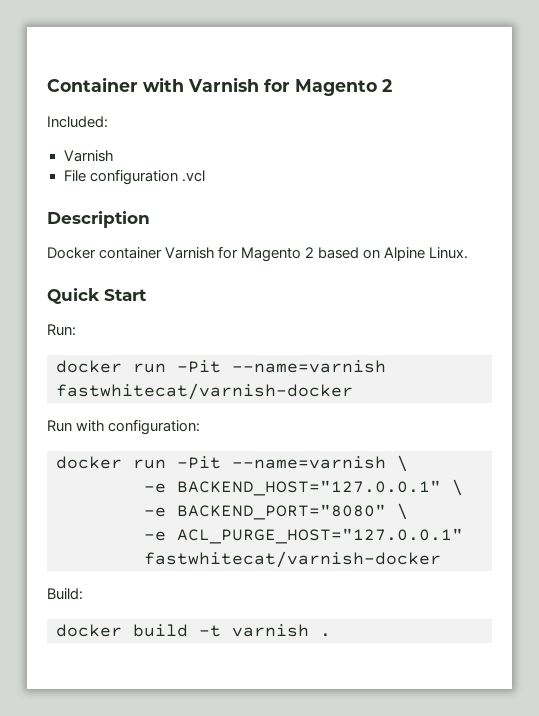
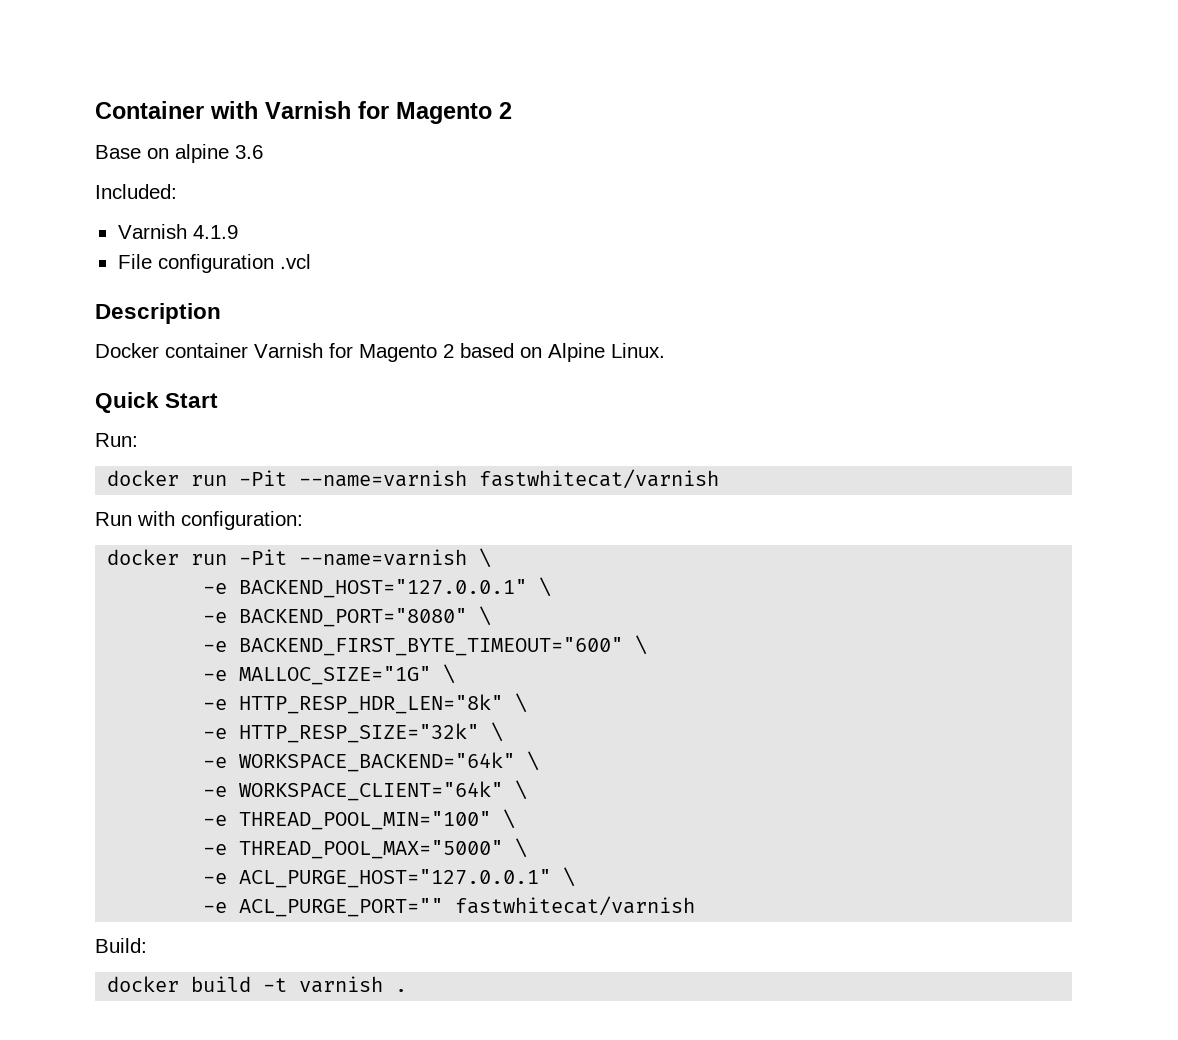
(392, 85) none -> [95,144,263,163] // Base on alpine 3.6
(113, 156) none -> [192,225,238,239] 4.1.9
[56,383,353,400] fastwhitecat/varnish-docker -> [479,469,720,489] fastwhitecat/varnish
[177,528,463,544] [144,551,441,568] ACL_PURGE_HOST="127.0.0.1" fastwhitecat/varnish-docker -> [239,635,648,656] [203,664,456,685] [203,693,528,714] [203,722,504,743] [203,751,540,772] [203,780,528,801] [203,809,516,830] [203,838,528,859] [203,867,576,888] [203,896,696,917] BACKEND_FIRST_BYTE_TIMEOUT="600" \ // -e MALLOC_SIZE="1G" \ // -e HTTP_RESP_HDR_LEN="8k" \ // -e HTTP_RESP_SIZE="32k" \ // -e WORKSPACE_BACKEND="64k" \ // -e WORKSPACE_CLIENT="64k" \ // -e THREAD_POOL_MIN="100" \ // -e THREAD_POOL_MAX="5000" \ // -e ACL_PURGE_HOST="127.0.0.1" \ // -e ACL_PURGE_PORT="" fastwhitecat/varnish

